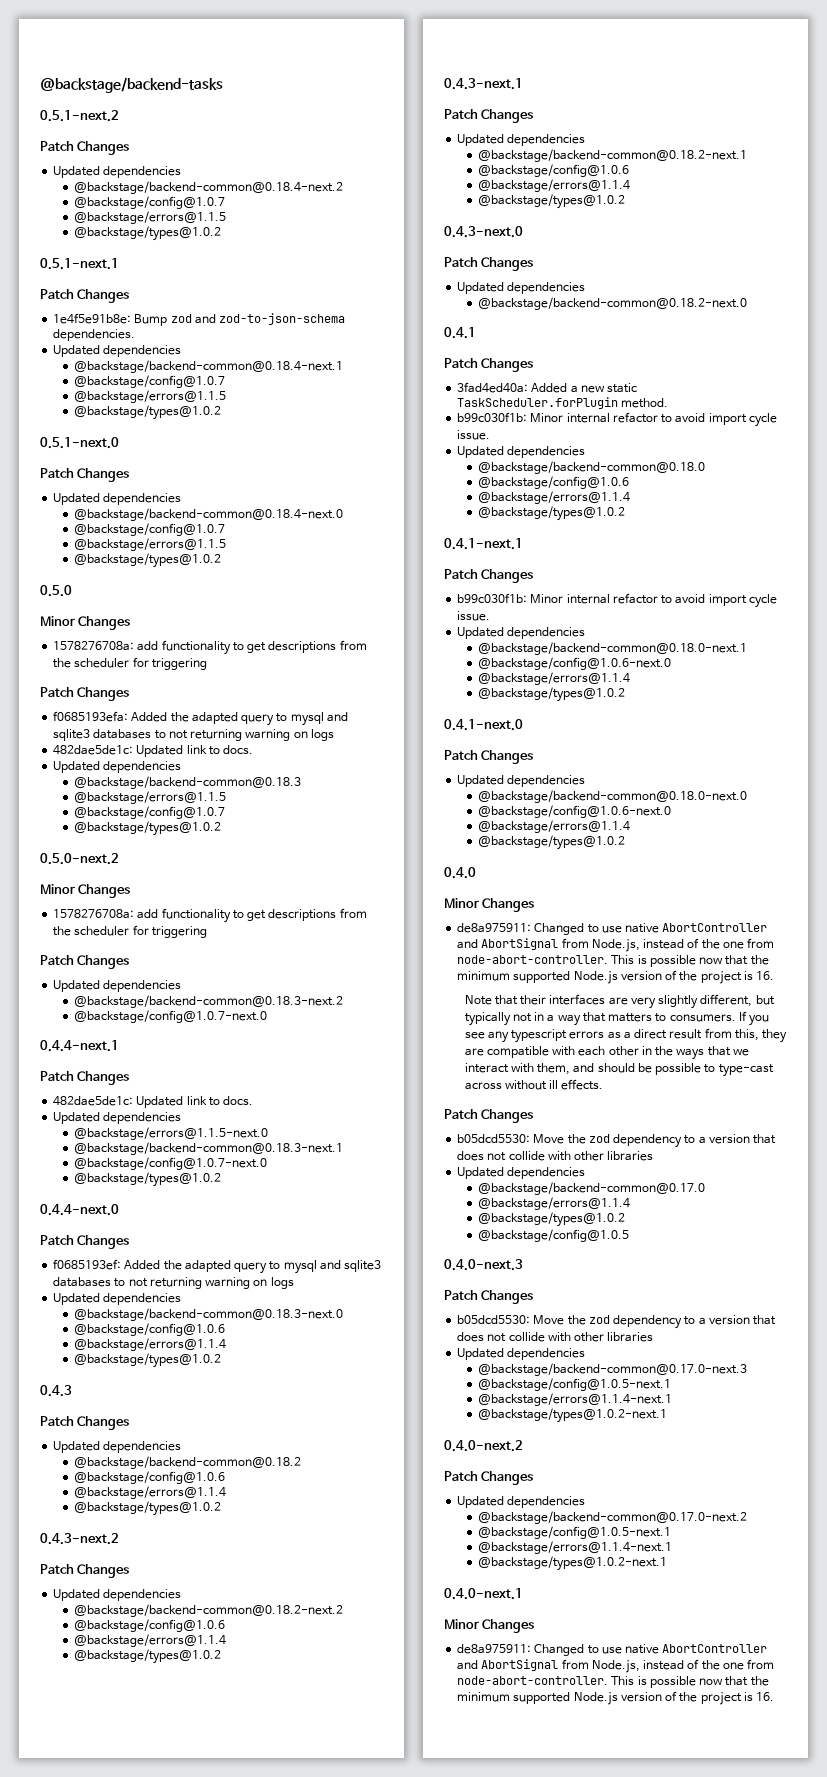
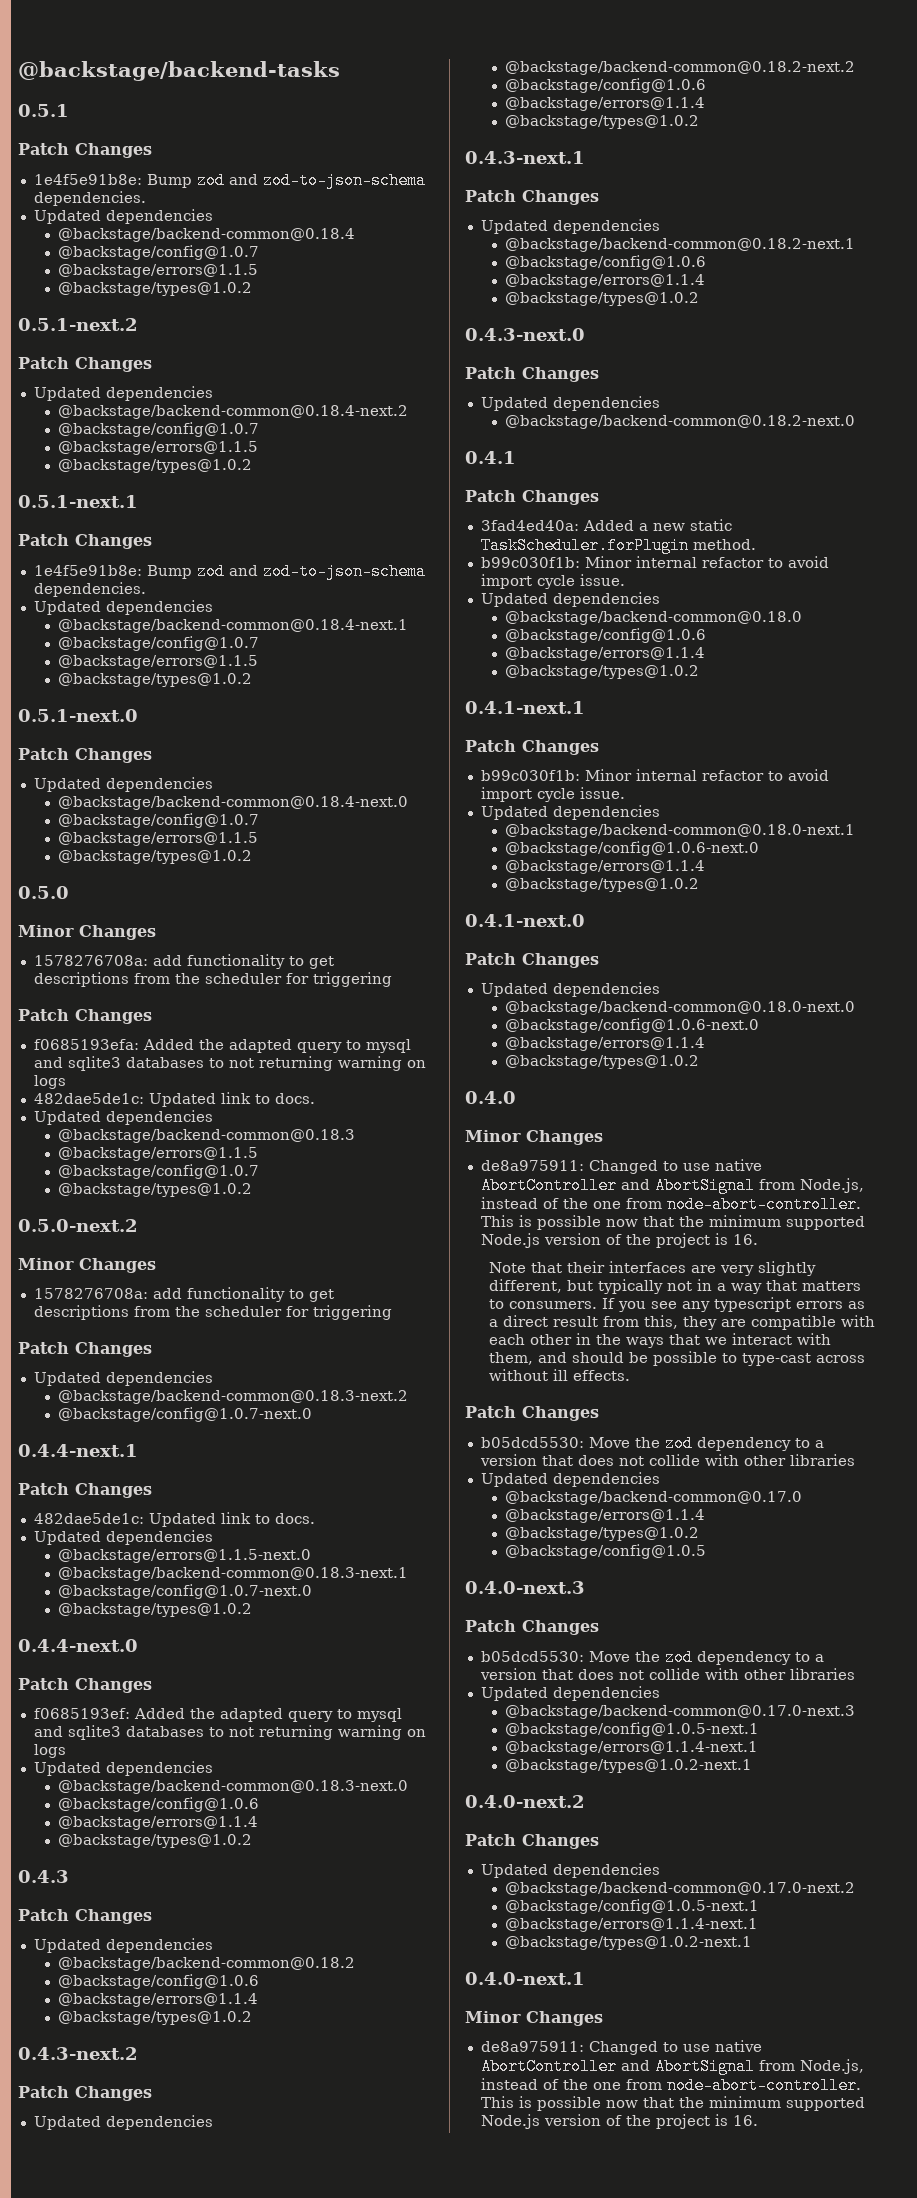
(223, 85) none -> [18,104,69,117] [18,143,152,158] [33,172,426,189] [33,191,146,206] [33,209,213,224] [58,228,356,242] [58,245,260,260] [58,264,259,278] [58,282,253,296] // 0.5.1 // Patch Changes // 1e4f5e91b8e: Bump zod and zod-to-json-schema dependencies. // Updated dependencies // @backstage/backend-common@0.18.4 // @backstage/config@1.0.7 // @backstage/errors@1.1.5 // @backstage/types@1.0.2

